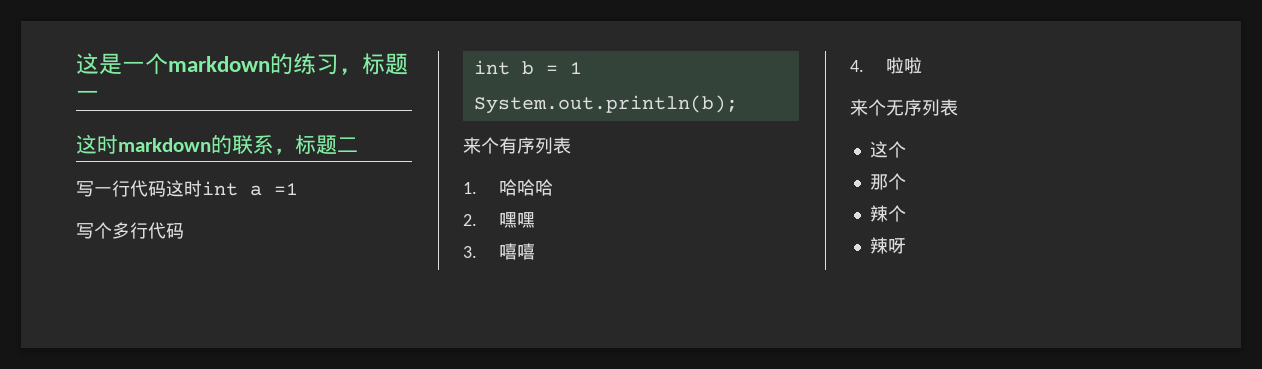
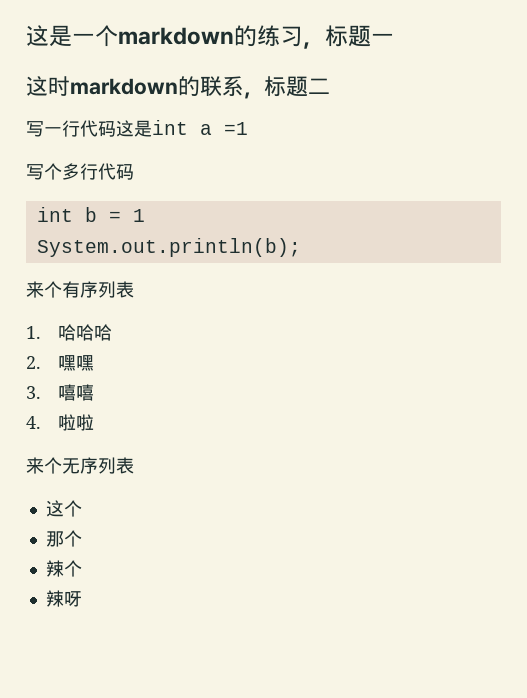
[184,180,202,197] 时 -> [134,120,152,137] 是

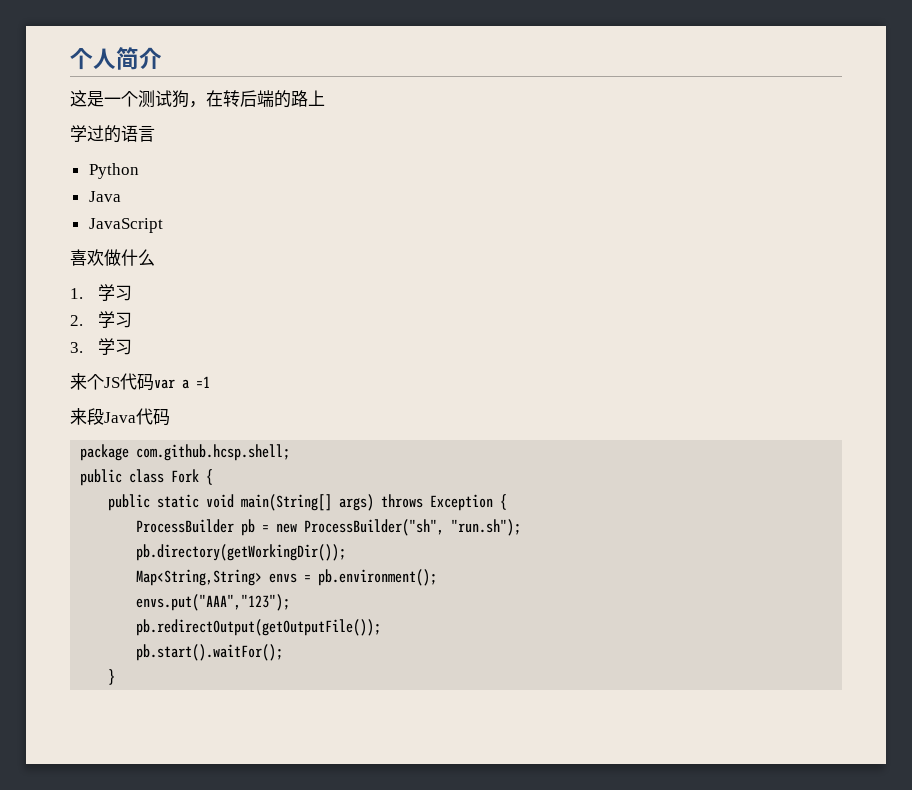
[26,25,394,49] [26,76,330,99] [26,120,188,137] 这是一个markdown的练习，标题一 // 这时markdown的联系，标题二 // 写一行代码这是int -> [70,47,162,70] [70,90,325,108] [70,125,155,143] [88,163,139,179] [88,191,121,202] [88,218,163,233] [70,249,155,266] [70,284,132,301] [70,311,132,328] [70,338,132,355] [70,373,175,391] 个人简介 // 这是一个测试狗，在转后端的路上 // 学过的语言 // Python // Java // JavaScript // 喜欢做什么 // 1.学习 // 2.学习 // 3.学习 // 来个JS代码var
[26,163,98,180] 写个多行 -> [70,408,136,425] 来段Java
[36,207,145,222] [36,238,301,257] [26,281,134,298] [26,324,113,341] [26,355,95,371] [26,384,95,401] [26,414,95,431] [26,457,134,474] [45,500,82,517] [45,530,82,547] [45,560,82,577] [45,590,82,607] int b = 1 // System.out.println(b); // 来个有序列表 // 1.哈哈哈 // 2.嘿嘿 // 3.嘻嘻 // 4.啦啦 // 来个无序列表 // 这个 // 那个 // 辣个 // 辣呀 -> [80,444,291,461] [80,469,214,486] [108,494,508,511] [136,519,522,536] [136,544,347,561] [136,569,438,586] [136,594,291,611] [136,619,382,636] [136,644,284,661] [108,669,116,685] package com.github.hcsp.shell; // public class Fork { // public static void main(String[] args) throws Exception { // ProcessBuilder pb = new ProcessBuilder("sh", "run.sh"); // pb.directory(getWorkingDir()); // Map<String,String> envs = pb.environment(); // envs.put("AAA","123"); // pb.redirectOutput(getOutputFile()); // pb.start().waitFor(); // }

